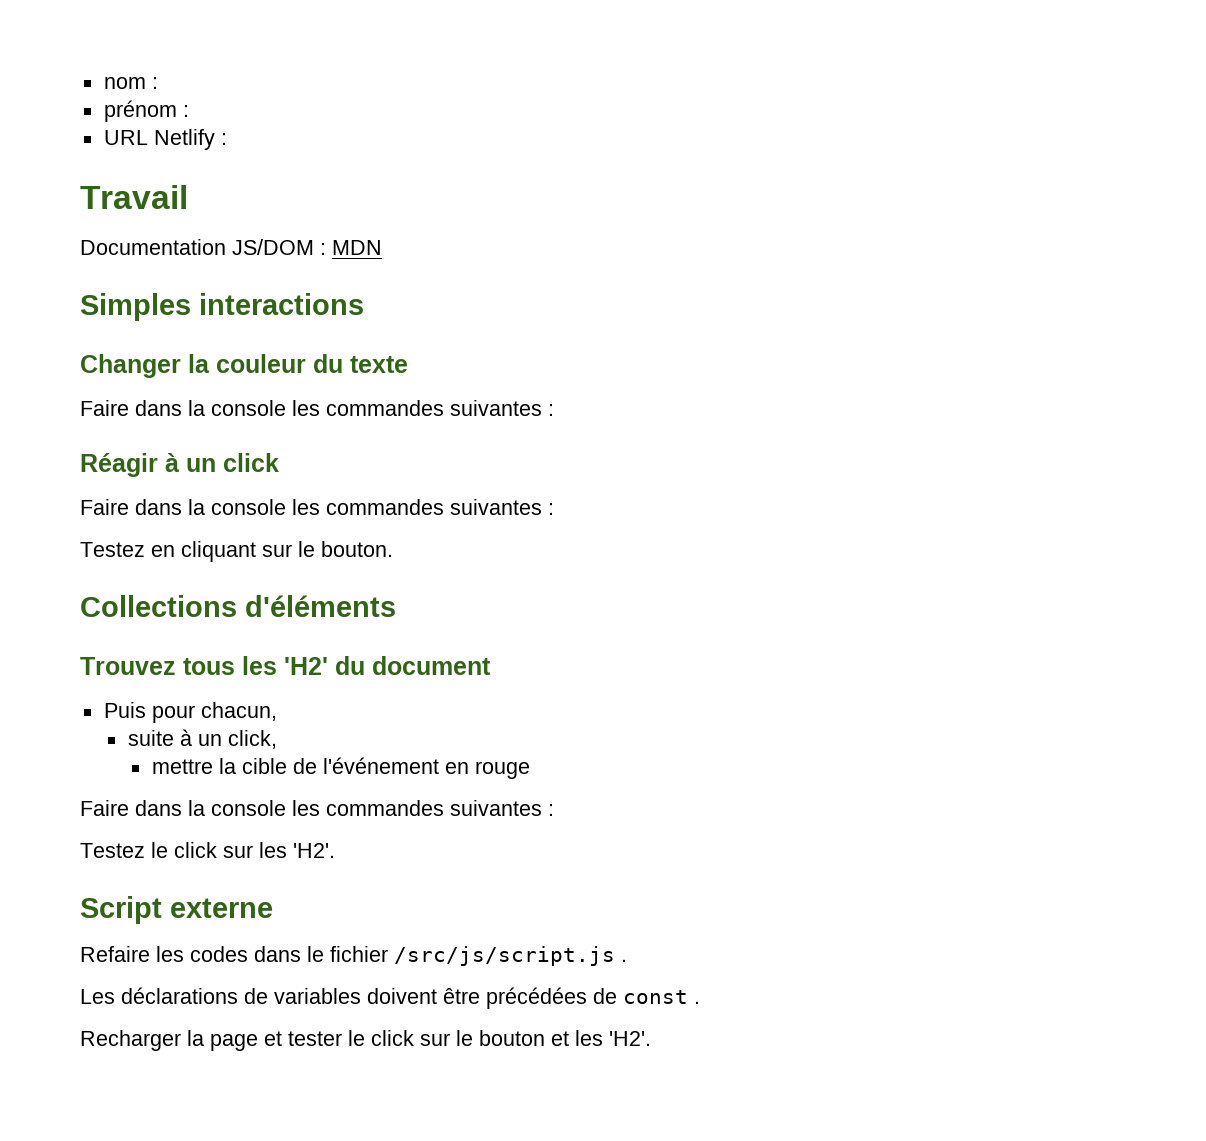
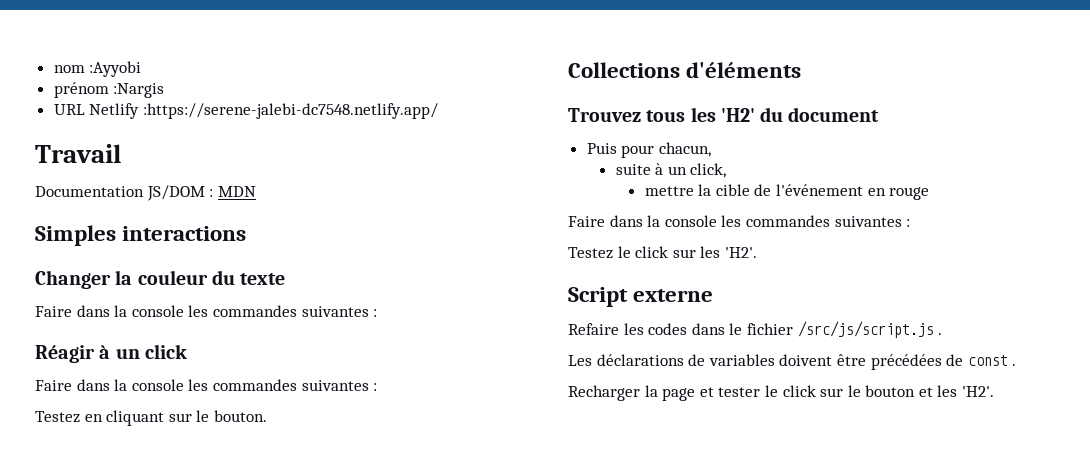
[151,77,158,89] : -> [89,61,142,77] :Ayyobi
[182,105,189,117] : -> [113,83,165,98] :Nargis
[220,133,227,145] : -> [142,103,438,119] :https://serene-jalebi-dc7548.netlify.app/

